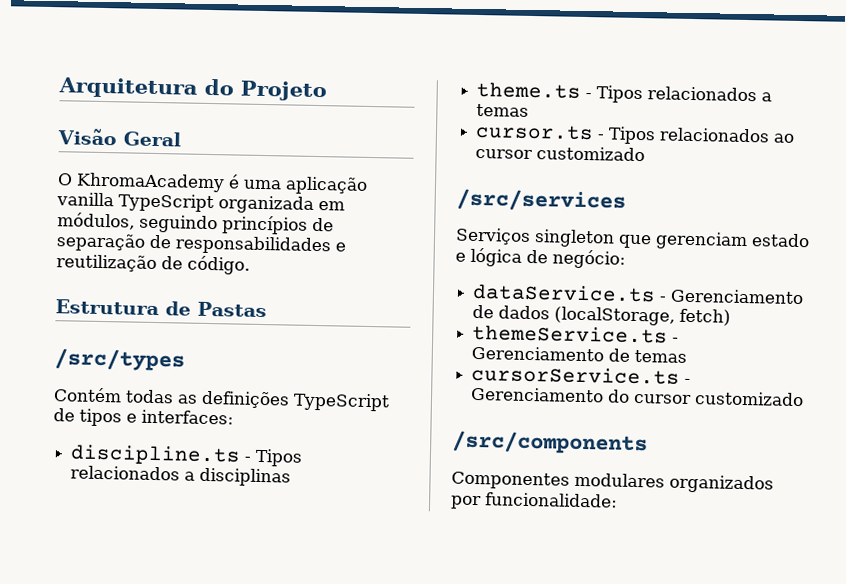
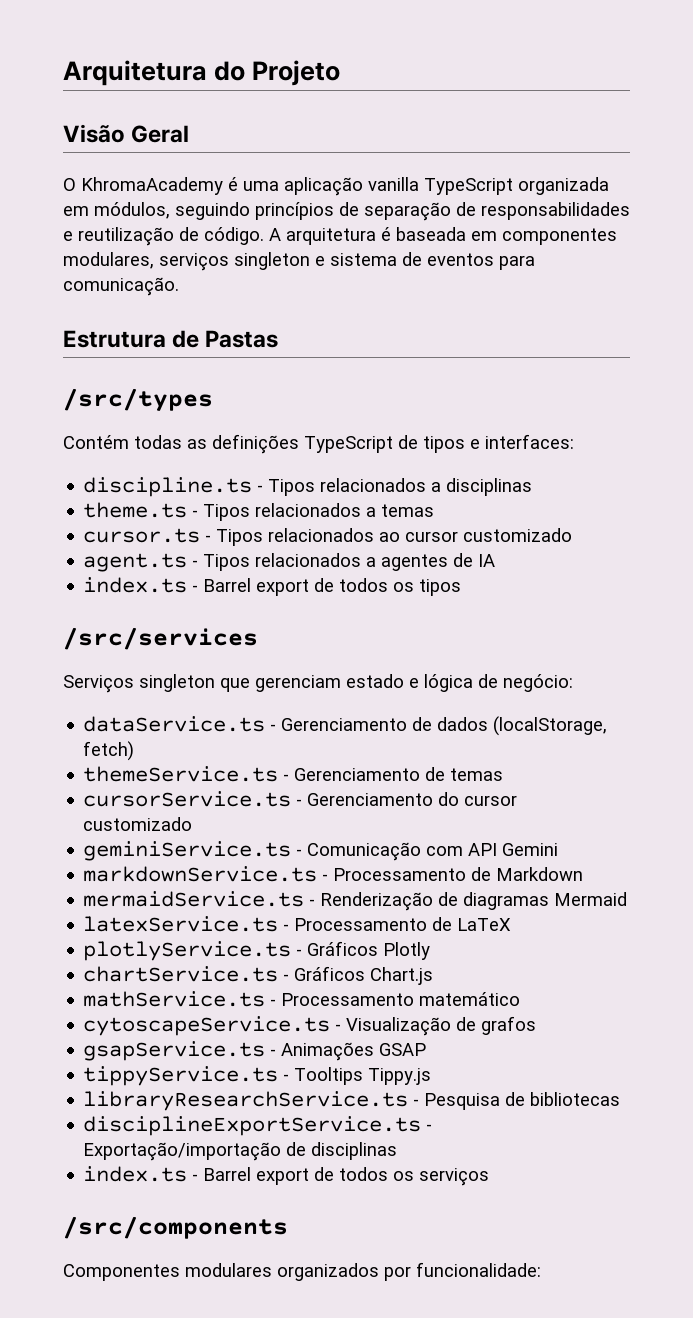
(250, 265) none -> [269,227,617,245] [63,252,535,271] [63,277,179,296] A arquitetura é baseada em componentes modulares, serviços singleton e sistema de eventos para comunicação.
(646, 154) none -> [83,553,496,572] [83,577,462,596] // agent.ts - Tipos relacionados a agentes de IA // index.ts - Barrel export de todos os tipos
(805, 399) none -> [83,841,559,861] [83,866,584,882] [83,891,628,911] [83,916,512,932] [83,941,431,961] [83,966,434,985] [83,991,521,1007] [83,1016,537,1036] [83,1041,427,1061] [83,1066,432,1086] [83,1091,621,1111] [83,1116,433,1136] [83,1142,398,1161] [83,1166,490,1186] // geminiService.ts - Comunicação com API Gemini // markdownService.ts - Processamento de Markdown // mermaidService.ts - Renderização de diagramas Mermaid // latexService.ts - Processamento de LaTeX // plotlyService.ts - Gráficos Plotly // chartService.ts - Gráficos Chart.js // mathService.ts - Processamento matemático // cytoscapeService.ts - Visualização de grafos // gsapService.ts - Animações GSAP // tippyService.ts - Tooltips Tippy.js // libraryResearchService.ts - Pesquisa de bibliotecas // disciplineExportService.ts - Exportação/importação de disciplinas // index.ts - Barrel export de todos os serviços

